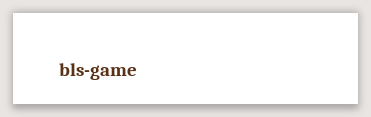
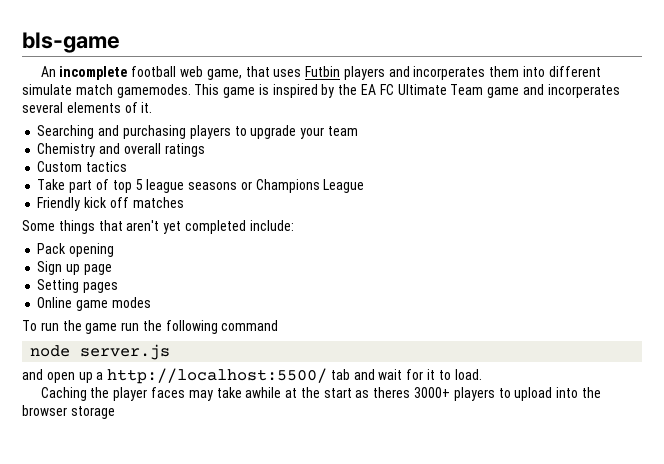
(137, 71) none -> [40,66,601,80] [22,84,620,98] [22,102,153,113] [37,125,358,139] [37,143,205,157] [37,161,128,172] [37,179,365,193] [37,197,184,211] [22,220,294,234] [37,243,115,257] [37,261,112,275] [37,279,119,293] [37,297,151,311] [22,320,279,334] [30,344,171,360] [22,368,482,384] [40,387,601,401] [22,405,115,419] // An incomplete football web game, that uses Futbin players and incorperates them into different simulate match gamemodes. This game is inspired by the EA FC Ultimate Team game and incorperates several elements of it. // Searching and purchasing players to upgrade your team // Chemistry and overall ratings // Custom tactics // Take part of top 5 league seasons or Champions League // Friendly kick off matches // Some things that aren't yet completed include: // Pack opening // Sign up page // Setting pages // Online game modes // To run the game run the following command // node server.js // and open up a http://localhost:5500/ tab and wait for it to load. // Caching the player faces may take awhile at the start as theres 3000+ players to upload into the browser storage

